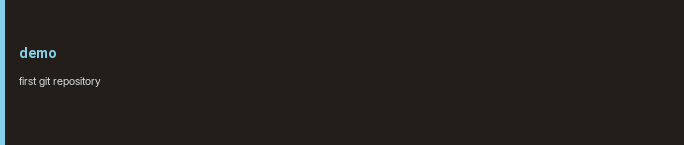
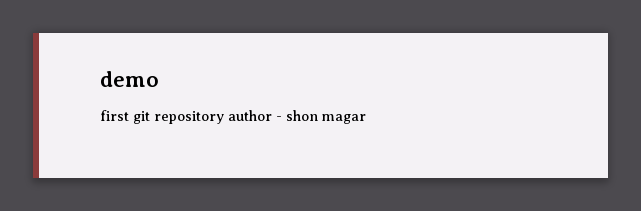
(101, 82) none -> [228,110,366,124] author - shon magar

